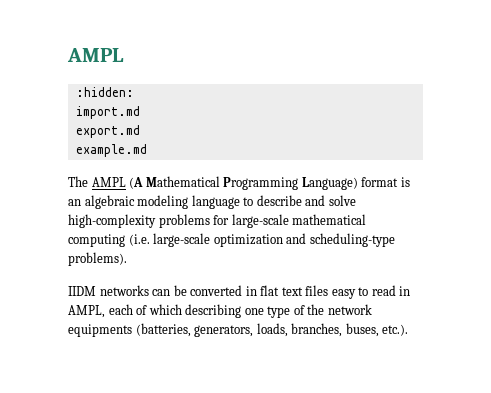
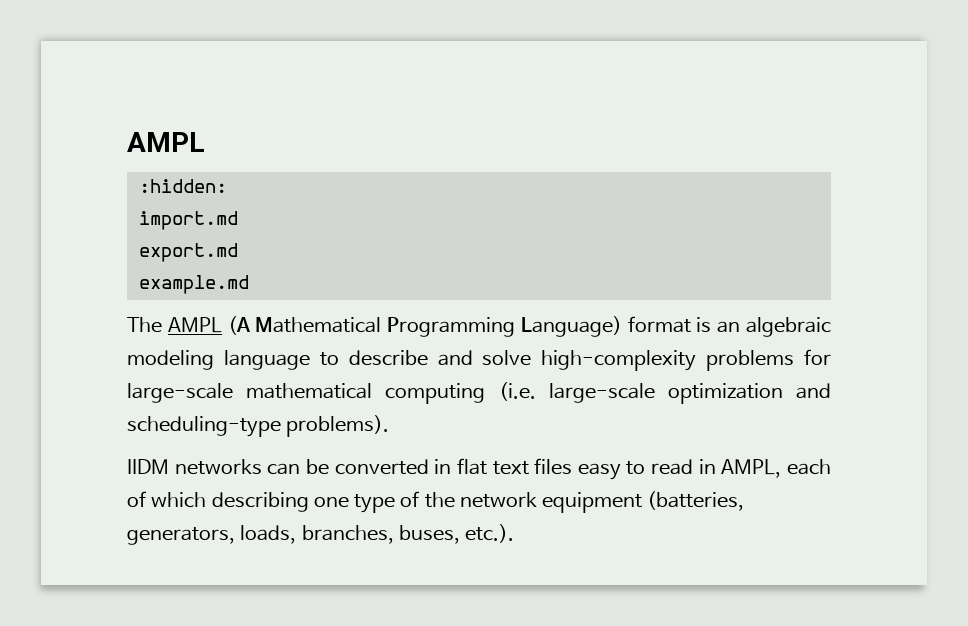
[68,324,132,337] equipments -> [542,492,643,513] equipment

